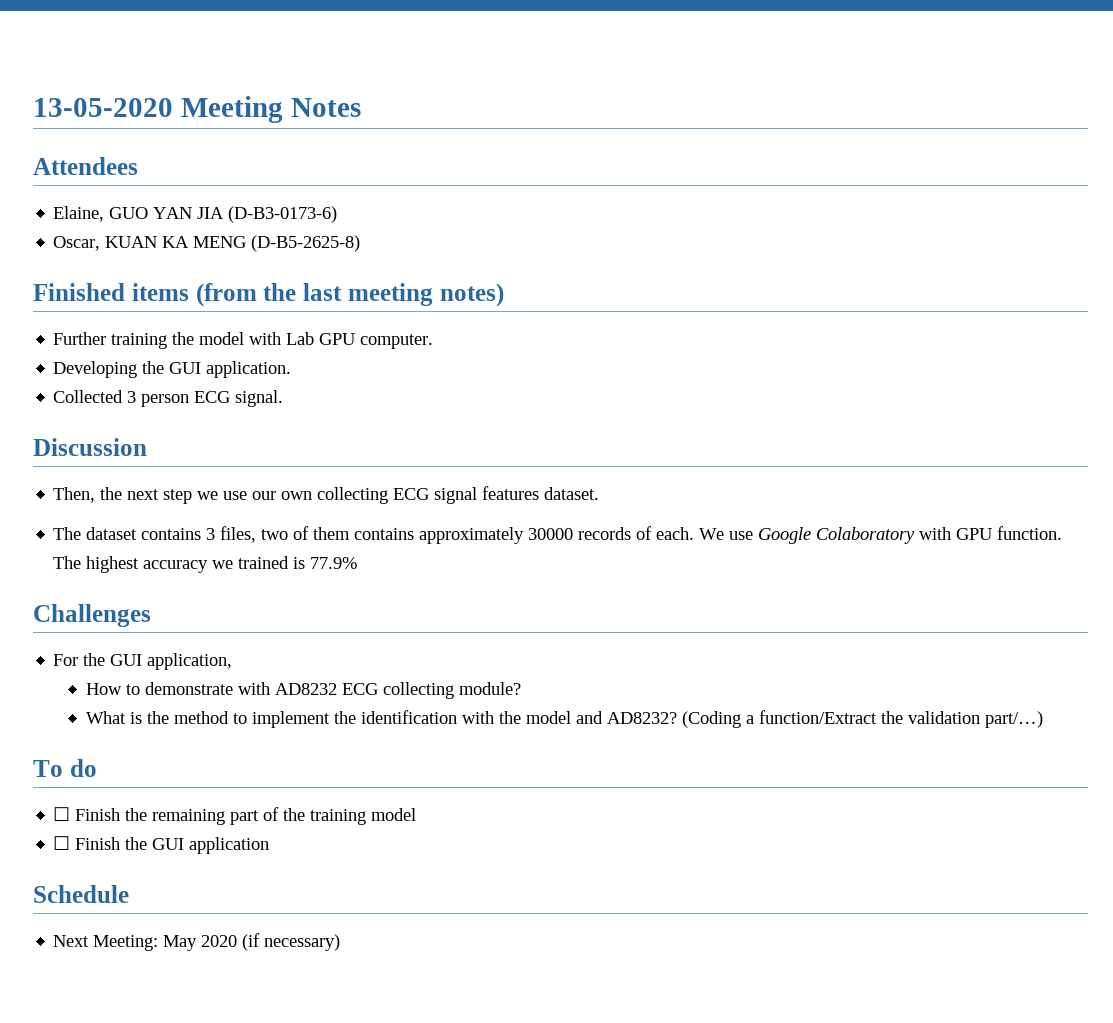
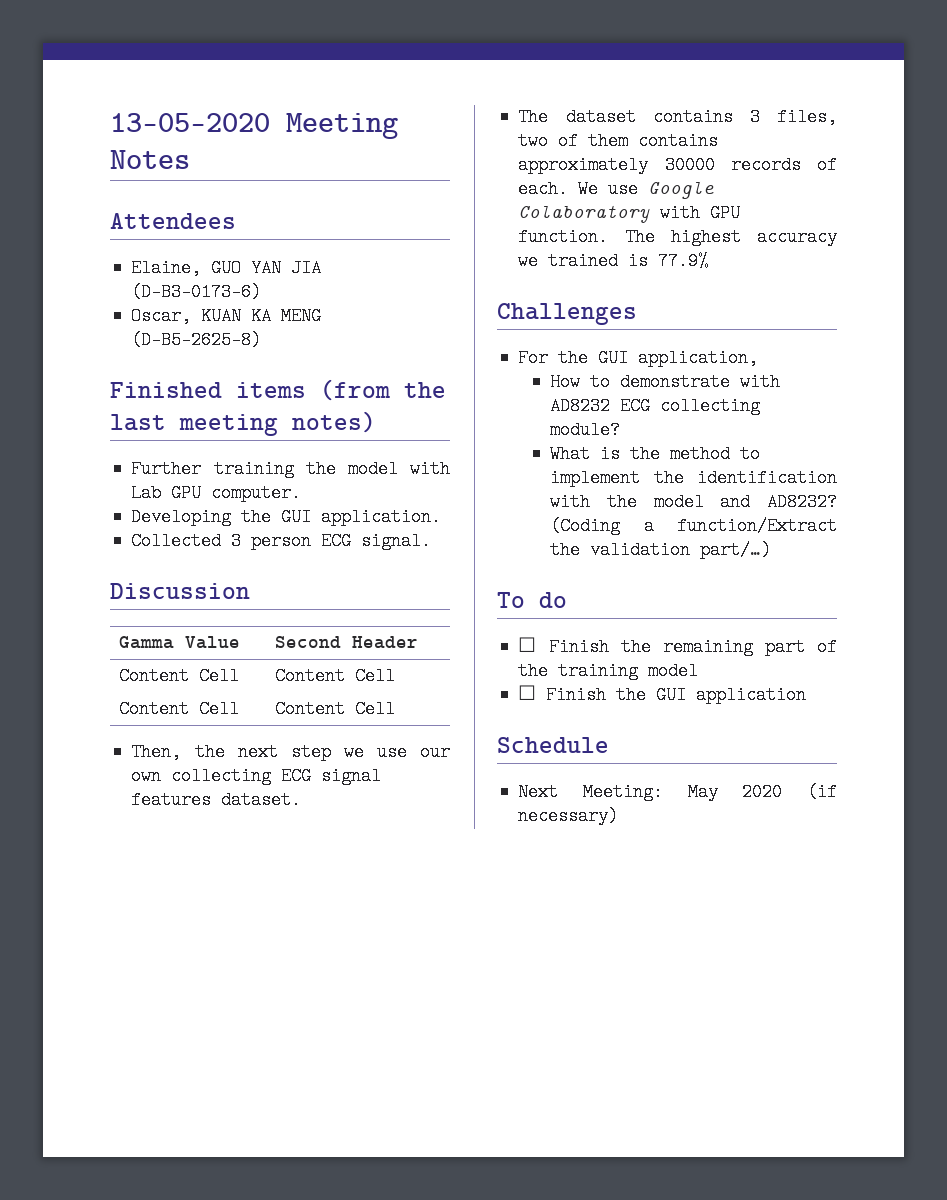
(147, 447) none -> [118,636,240,649] [274,636,418,649] [118,667,239,685] [274,667,395,685] [118,700,239,718] [274,700,395,718] // Gamma Value | Second Header // Content Cell | Content Cell // Content Cell | Content Cell

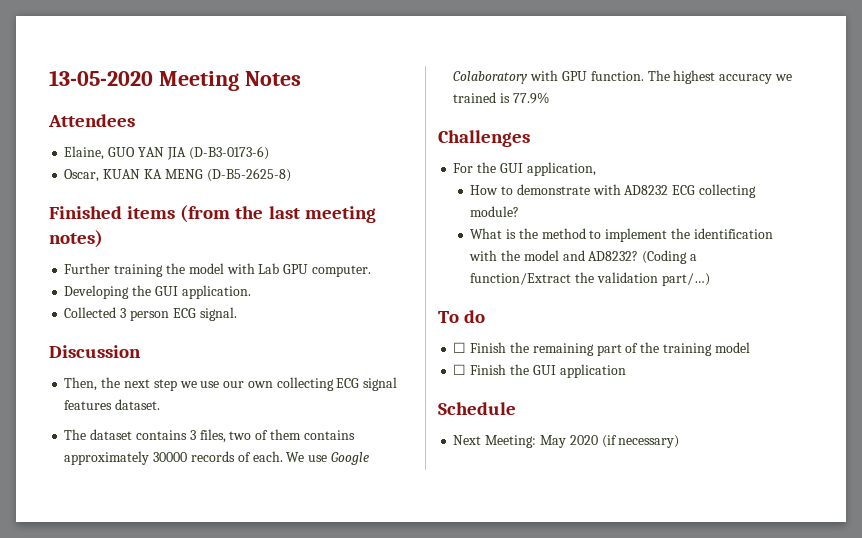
[118,636,240,649] [274,636,418,649] [118,667,239,685] [274,667,395,685] [118,700,239,718] [274,700,395,718] // Gamma Value | Second Header // Content Cell | Content Cell // Content Cell | Content Cell -> (141, 351) none

